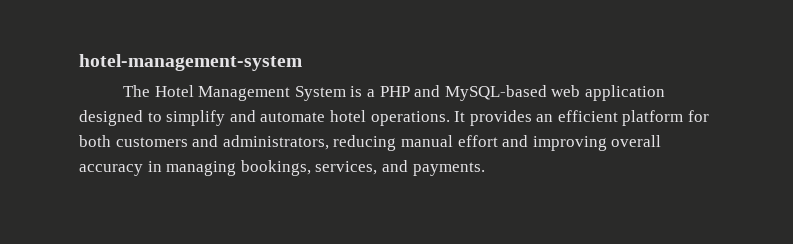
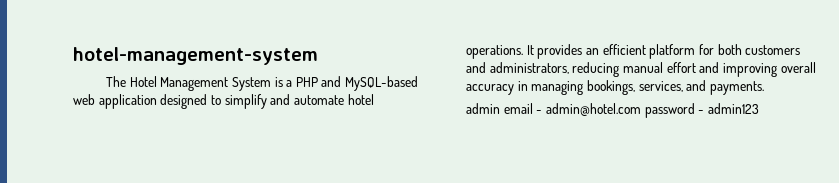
(485, 169) none -> [466,103,759,118] // admin email - admin@hotel.com password - admin123

